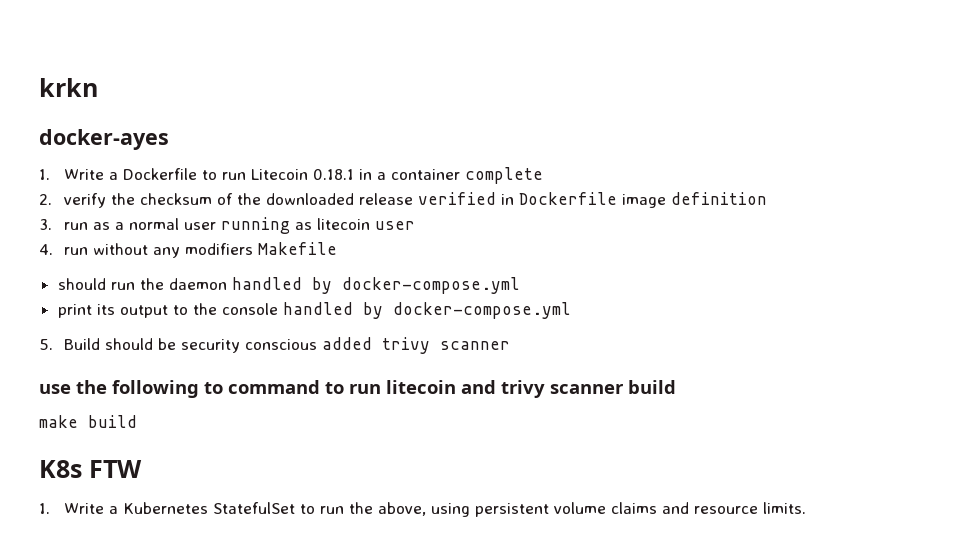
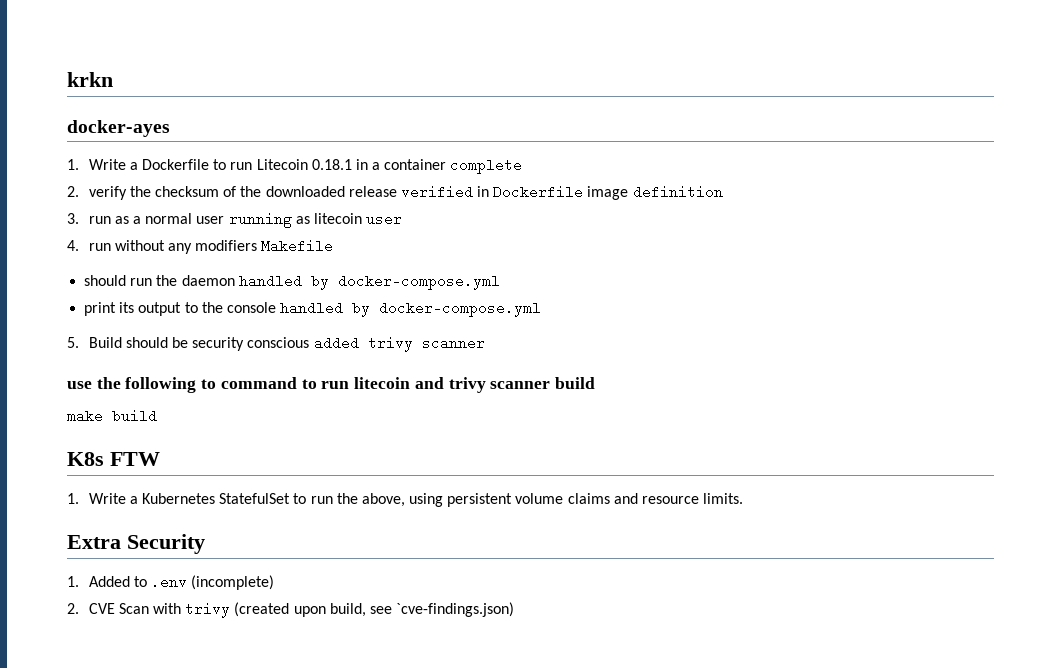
(807, 508) none -> [67,534,205,554] [67,575,275,590] [67,602,515,618] // Extra Security // 1. Added to .env (incomplete) // 2. CVE Scan with trivy (created upon build, see `cve-findings.json)

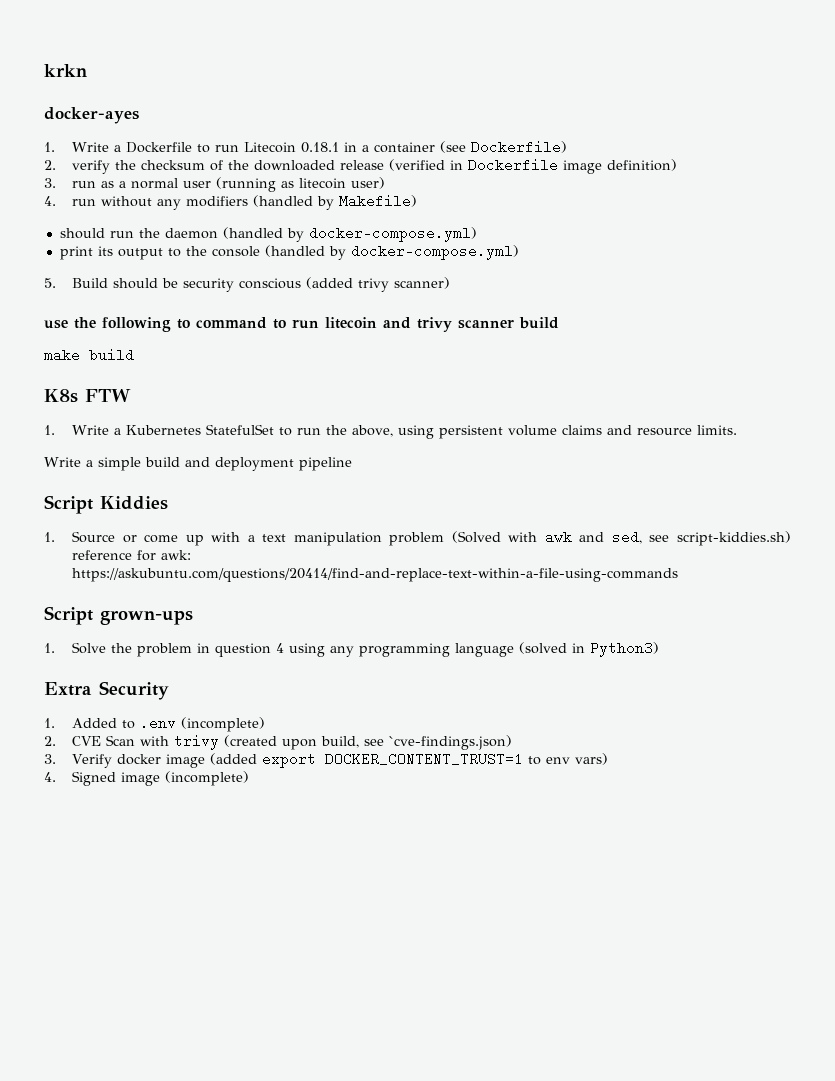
[450,158,523,174] complete -> [440,140,568,154] (see Dockerfile)
[400,185,473,199] verified -> [389,159,446,171] (verified
[632,185,723,199] definition -> [607,159,678,171] definition)
[228,213,292,228] running -> [216,177,277,192] (running
[366,212,403,226] user -> [351,177,386,189] user)
[261,239,334,253] Makefile -> [253,194,418,210] (handled by Makefile)
[238,274,500,290] handled by docker-compose.yml -> [222,226,477,242] (handled by docker-compose.yml)
[280,301,542,317] handled by docker-compose.yml -> [264,244,519,260] (handled by docker-compose.yml)
[313,336,485,352] added trivy scanner -> [306,277,451,292] (added trivy scanner)
(744, 498) none -> [44,457,352,471] [44,495,168,514] [44,530,791,546] [72,550,192,561] [72,568,679,582] [44,606,193,625] [44,641,660,657] // Write a simple build and deployment pipeline // Script Kiddies // 1. Source or come up with a text manipulation problem (Solved with awk and sed, see script-kiddies.sh) reference for awk: https://askubuntu.com/questions/20414/find-and-replace-text-within-a-file-using-commands // Script grown-ups // 1. Solve the problem in question 4 using any programming language (solved in Python3)
(515, 609) none -> [44,752,609,768] [44,771,250,786] // 3. Verify docker image (added export DOCKER_CONTENT_TRUST=1 to env vars) // 4. Signed image (incomplete)

